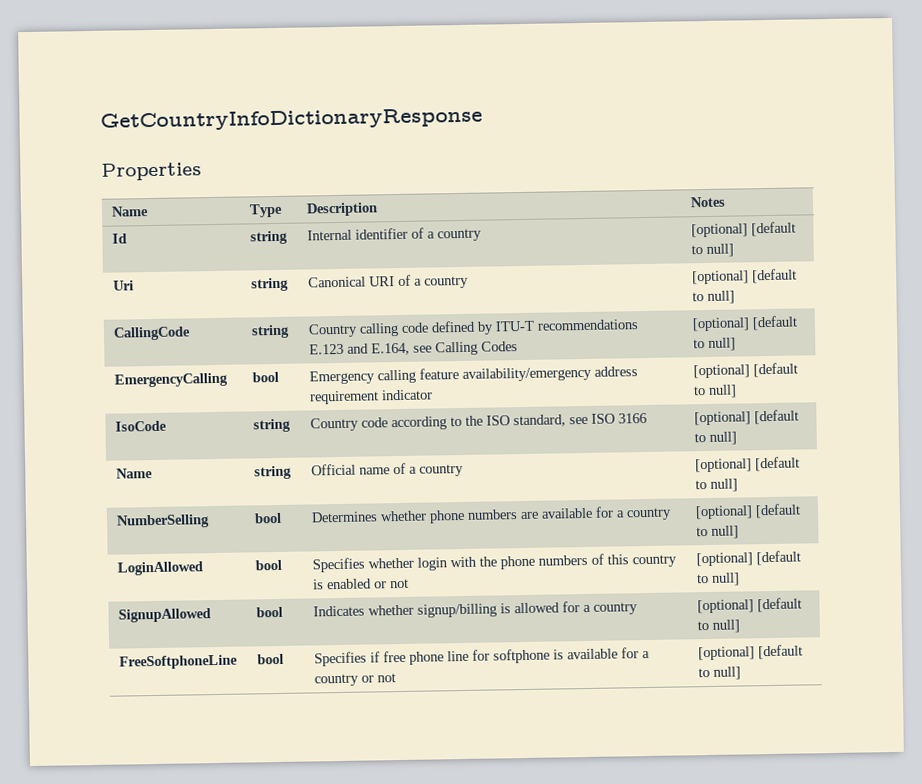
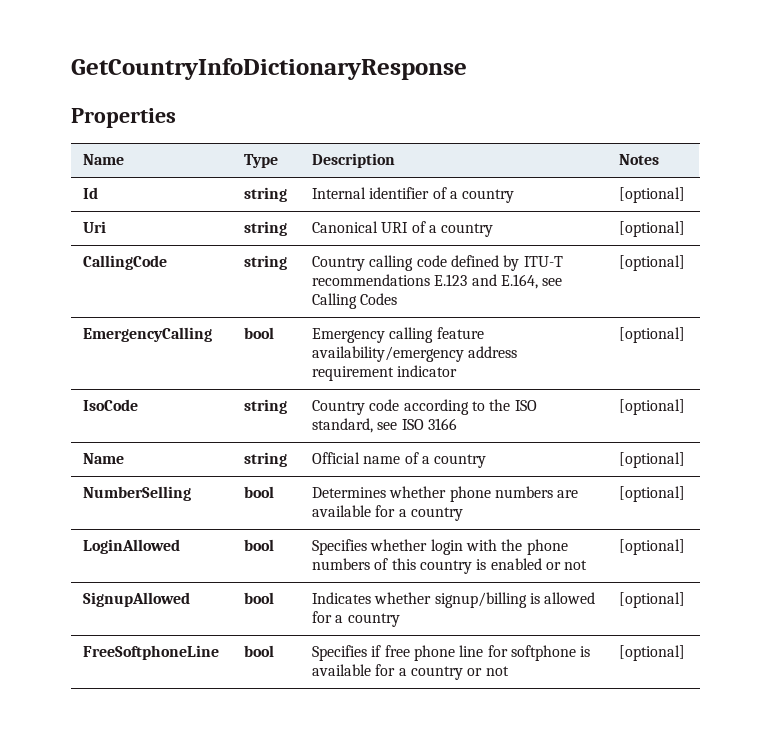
[751,221,797,237] [691,243,735,257] [default to null] -> (686, 195) none
[752,268,798,284] [692,290,736,304] [default to null] -> (686, 229) none
[752,315,799,331] [693,337,737,351] [default to null] -> (686, 263) none
[753,362,799,378] [693,384,738,398] [default to null] -> (686, 335) none
[754,409,800,425] [694,431,738,445] [default to null] -> (686, 407) none
[755,456,801,472] [695,478,739,492] [default to null] -> (686, 460) none
[755,503,802,519] [696,525,740,539] [default to null] -> (686, 494) none
[756,550,802,566] [696,572,741,586] [default to null] -> (686, 547) none
[757,597,803,613] [697,619,741,633] [default to null] -> (686, 600) none
[758,644,804,660] [698,666,742,680] [default to null] -> (686, 653) none

